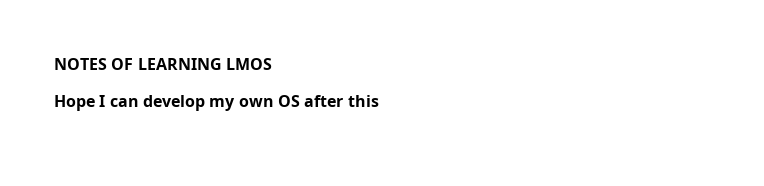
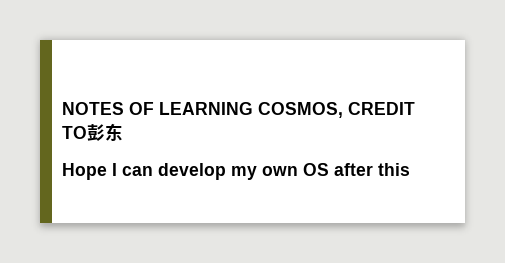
[225,58,272,70] LMOS -> [258,102,415,118] [62,123,123,141] COSMOS, CREDIT TO彭东

